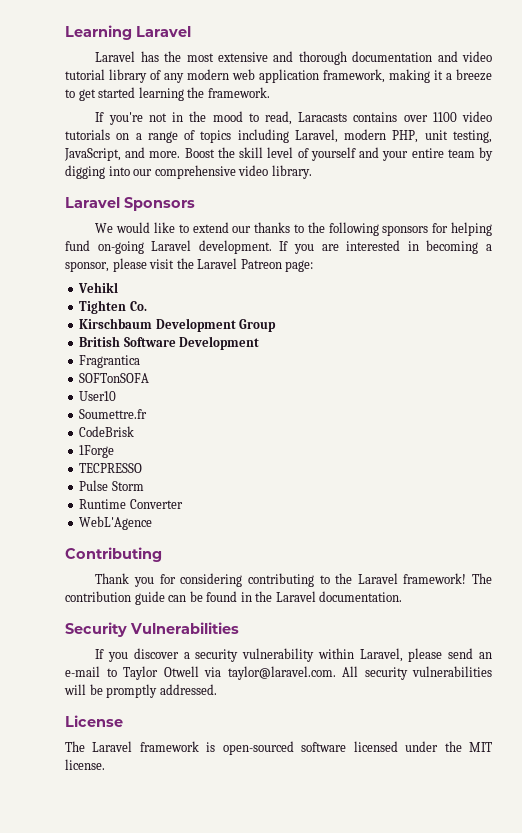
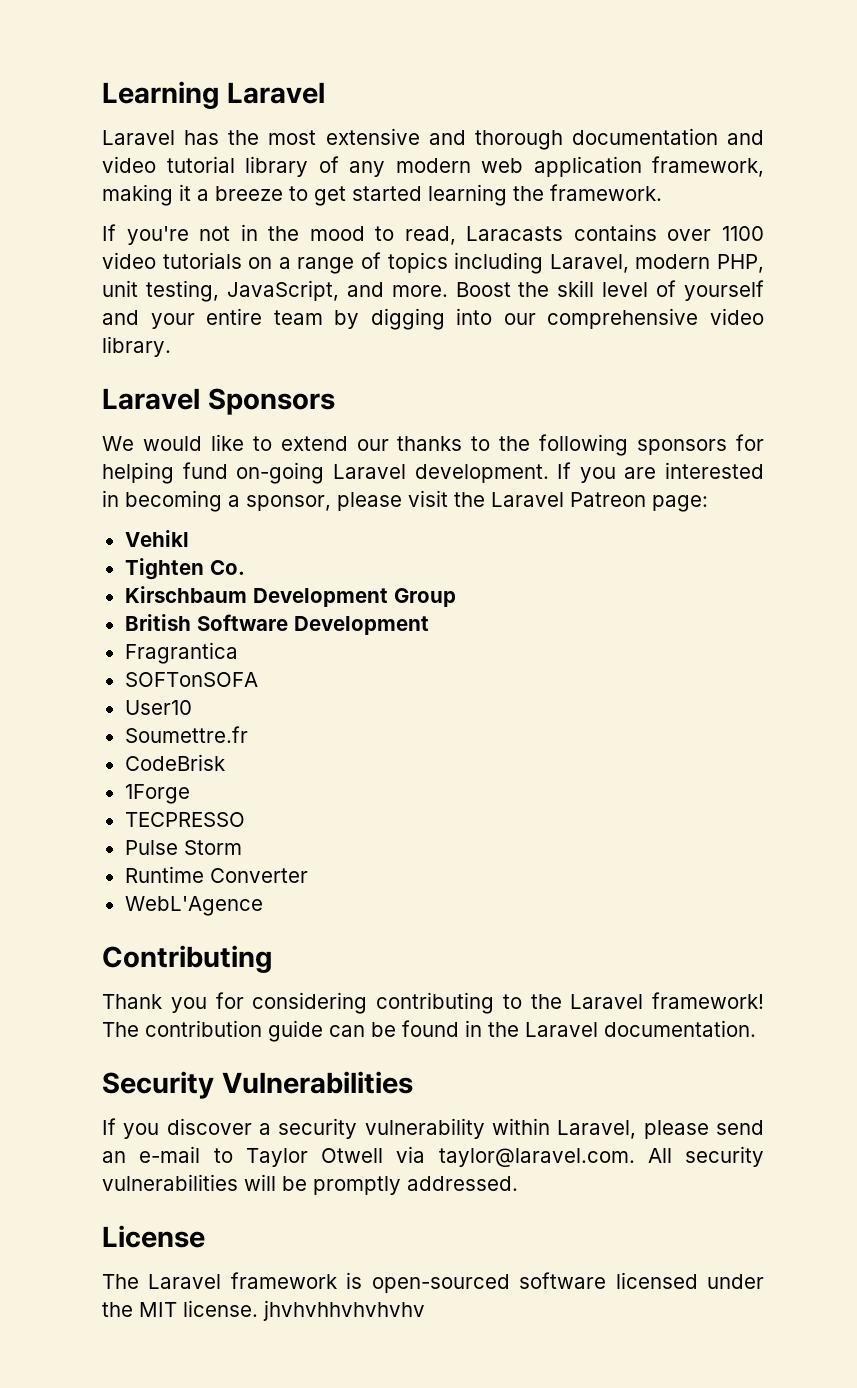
(105, 764) none -> [263,1300,425,1321] jhvhvhhvhvhvhv

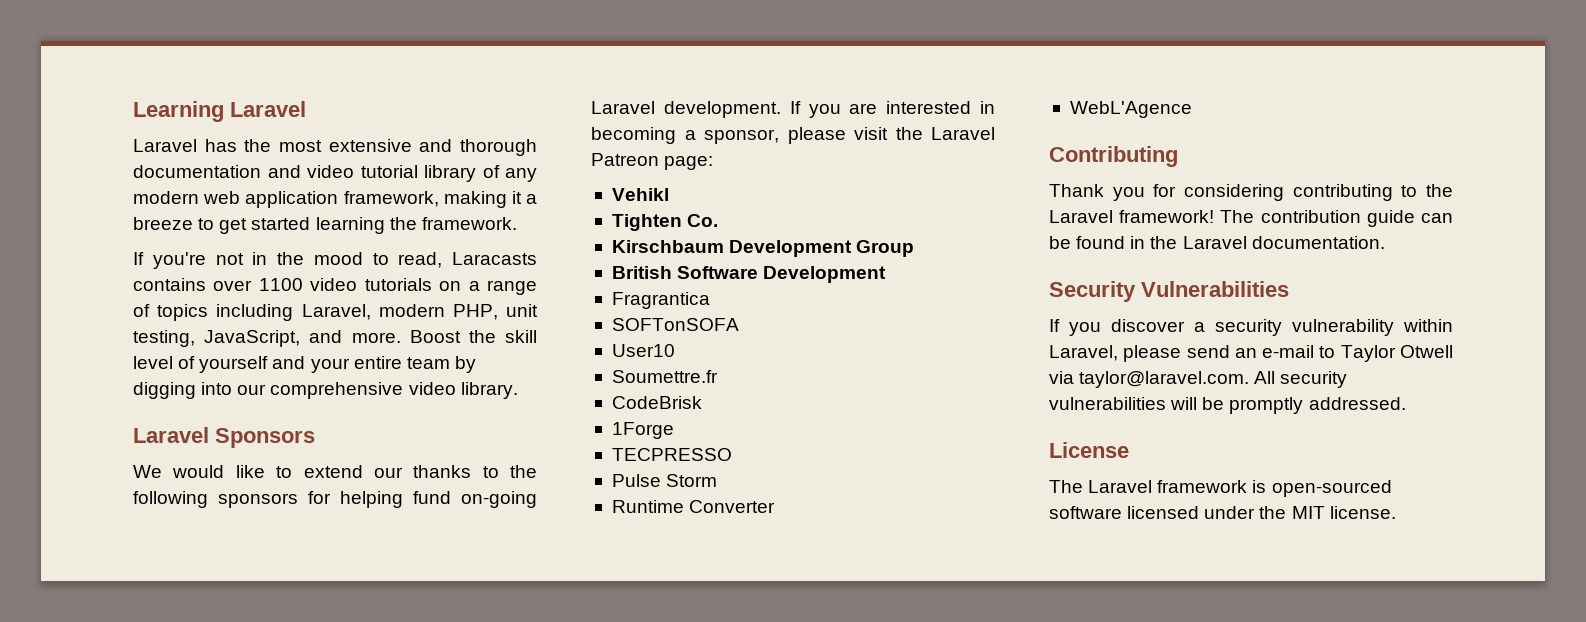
[263,1300,425,1321] jhvhvhhvhvhvhv -> (1396, 512) none

